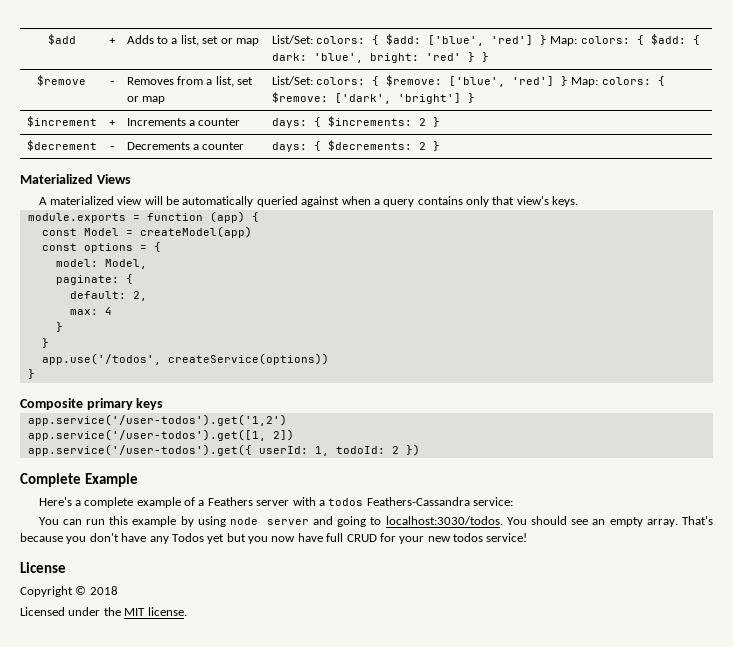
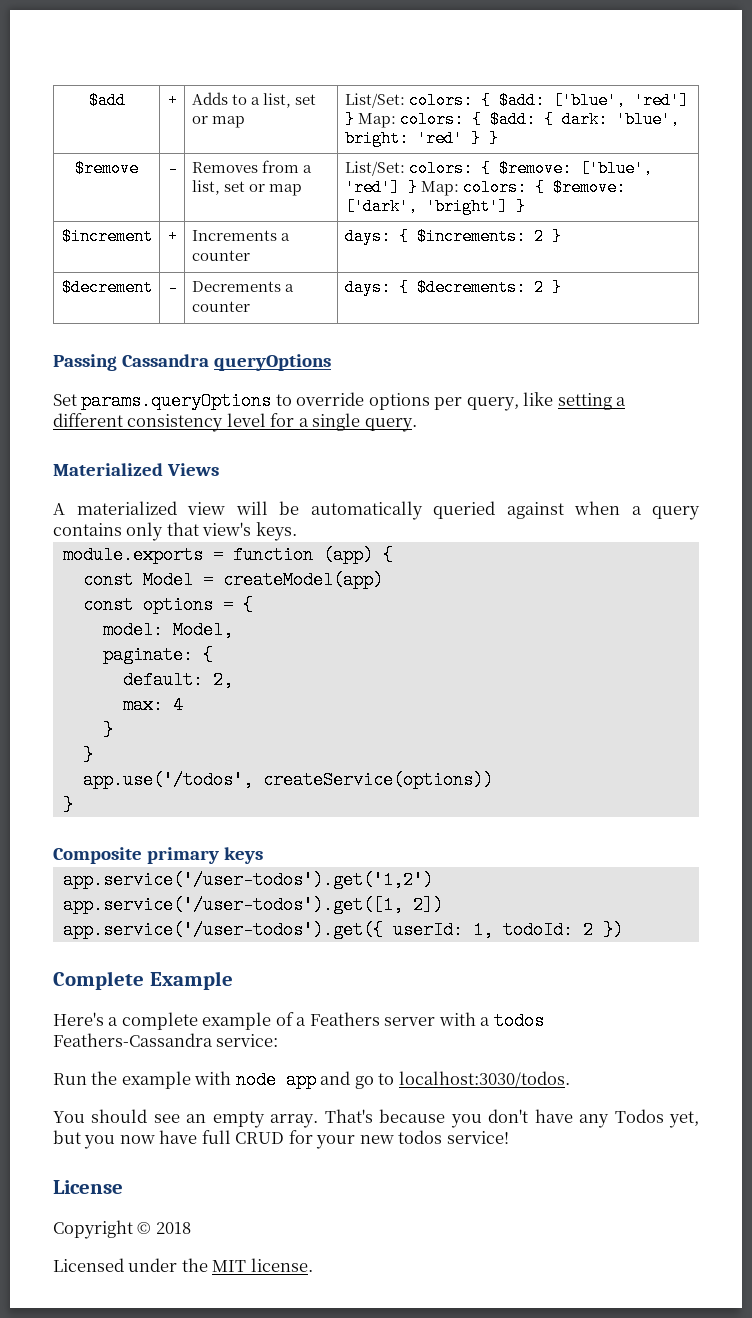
(440, 146) none -> [53,354,332,371] [53,392,627,411] [53,413,417,432] // Passing Cassandra queryOptions // Set params.queryOptions to override options per query, like setting a different consistency level for a single query.
[38,516,367,527] You can run this example by using node server and going -> [53,1071,374,1089] Run the example with node app and go
(503, 520) none -> (570, 1079) //
[207,534,225,544] yet -> [668,1111,699,1128] yet,

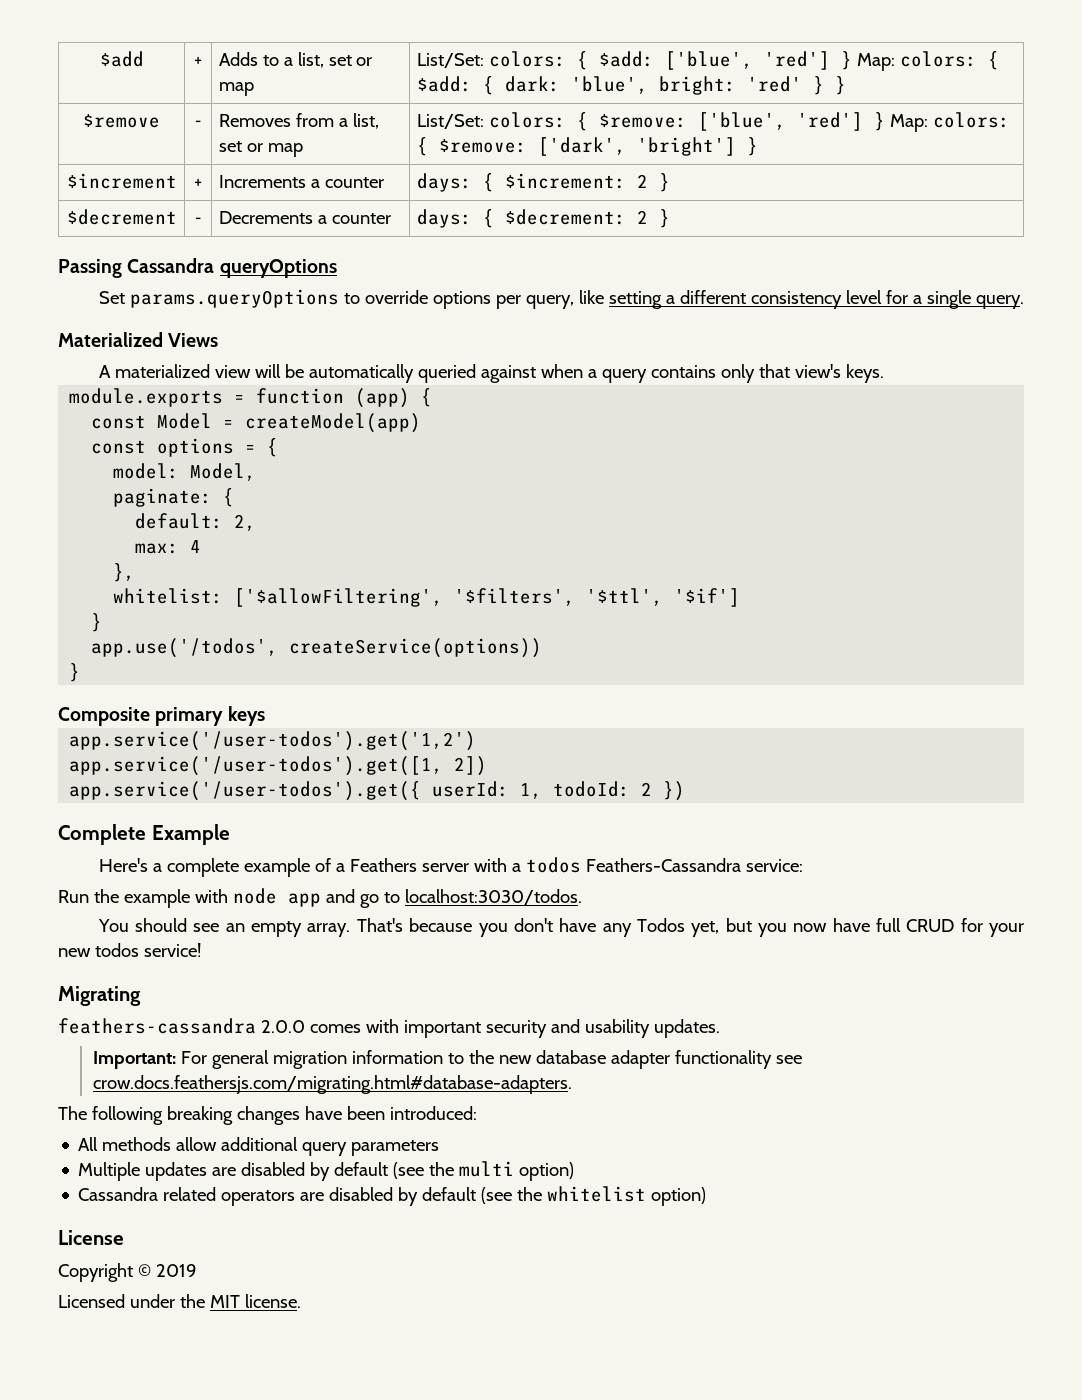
[416,228,526,245] $increments: -> [504,173,626,189] $increment:
[416,279,526,296] $decrements: -> [504,209,626,225] $decrement:
[102,721,113,739] } -> [113,563,136,582] [113,588,741,607] }, // whitelist: ['$allowFiltering', '$filters', '$ttl', '$if']
(509, 1137) none -> [58,986,141,1006] [58,1018,720,1038] [92,1050,802,1069] [92,1075,572,1094] [58,1106,477,1125] [78,1137,440,1156] [78,1161,575,1181] [78,1186,707,1206] // Migrating // feathers-cassandra 2.0.0 comes with important security and usability updates. // Important: For general migration information to the new database adapter functionality see crow.docs.feathersjs.com/migrating.html#database-adapters. // The following breaking changes have been introduced: // All methods allow additional query parameters // Multiple updates are disabled by default (see the multi option) // Cassandra related operators are disabled by default (see the whitelist option)
[155,1222,191,1234] 2018 -> [155,1264,197,1277] 2019

